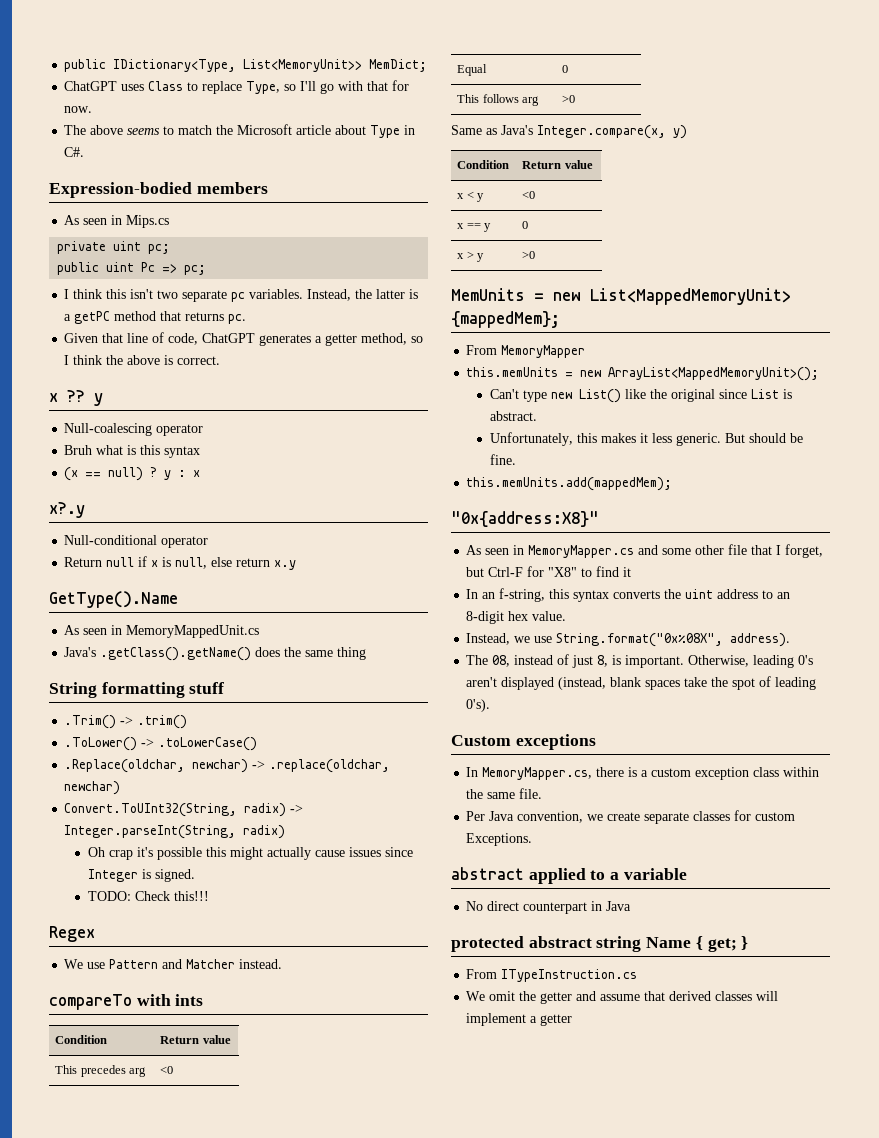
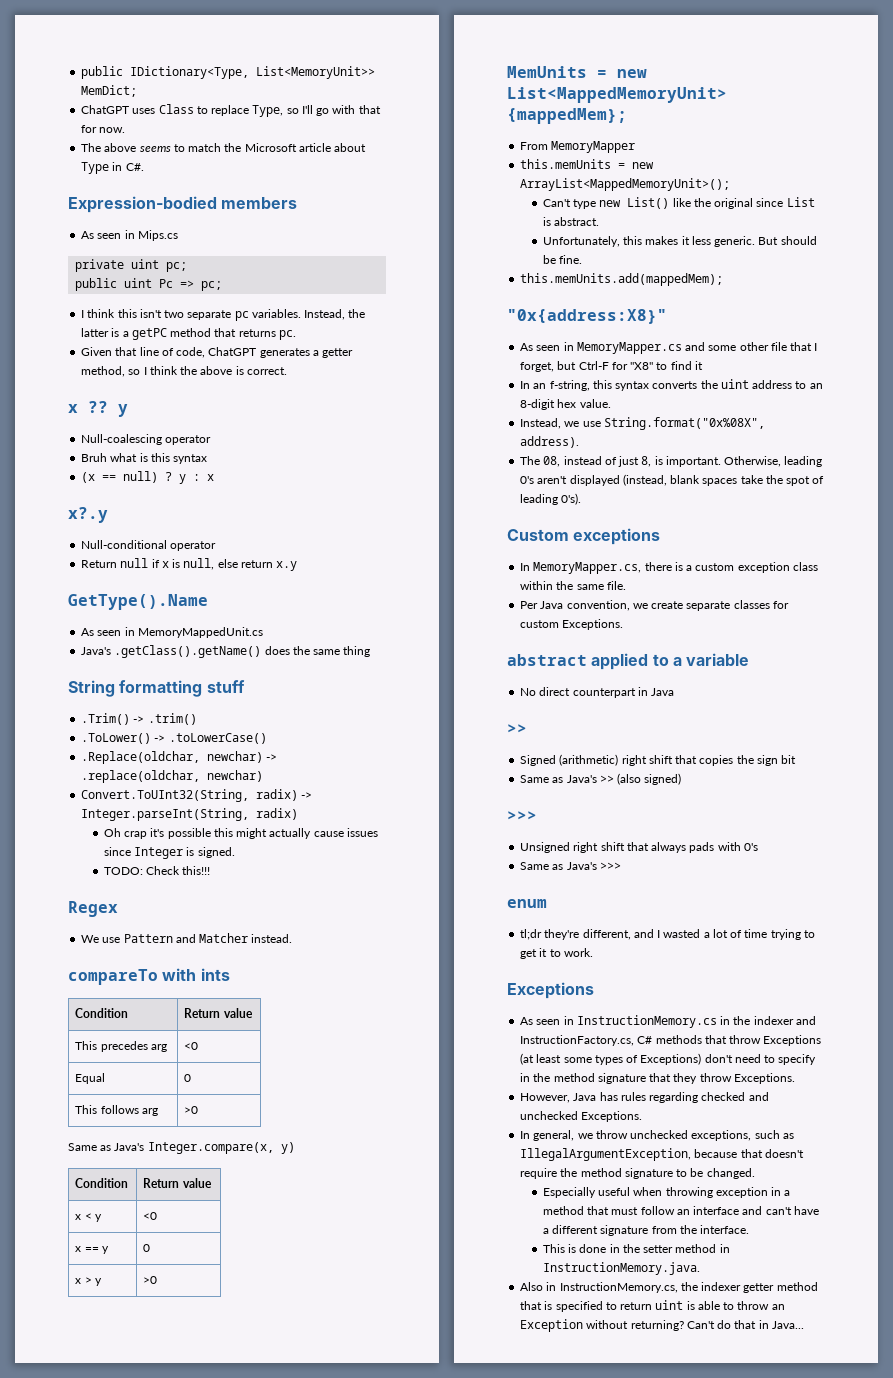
[451,936,749,952] [466,969,638,982] [466,991,779,1004] [466,1013,573,1026] protected abstract string Name { get; } // From ITypeInstruction.cs // We omit the getter and assume that derived classes will implement a getter -> [507,724,527,734] [520,754,797,766] [520,773,682,785] [507,811,537,821] [520,842,758,853] [520,862,621,870] [507,899,547,908] [520,929,815,940] [520,948,593,959] [507,982,594,999] [520,1015,816,1028] [520,1035,822,1046] [520,1053,817,1065] [520,1073,795,1084] [520,1092,769,1103] [520,1111,643,1122] [520,1130,794,1141] [520,1148,804,1161] [520,1168,755,1179] [542,1187,791,1198] [542,1206,819,1215] [542,1225,750,1236] [542,1244,730,1253] [542,1262,700,1275] [520,1282,818,1293] [520,1300,785,1312] [520,1319,804,1332] >> // Signed (arithmetic) right shift that copies the sign bit // Same as Java's >> (also signed) // >>> // Unsigned right shift that always pads with 0's // Same as Java's >>> // enum // tl;dr they're different, and I wasted a lot of time trying to get it to work. // Exceptions // As seen in InstructionMemory.cs in the indexer and InstructionFactory.cs, C# methods that throw Exceptions (at least some types of Exceptions) don't need to specify in the method signature that they throw Exceptions. // However, Java has rules regarding checked and unchecked Exceptions. // In general, we throw unchecked exceptions, such as IllegalArgumentException, because that doesn't require the method signature to be changed. // Especially useful when throwing exception in a method that must follow an interface and can't have a different signature from the interface. // This is done in the setter method in InstructionMemory.java. // Also in InstructionMemory.cs, the indexer getter method that is specified to return uint is able to throw an Exception without returning? Can't do that in Java...

